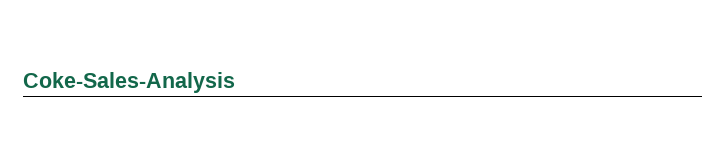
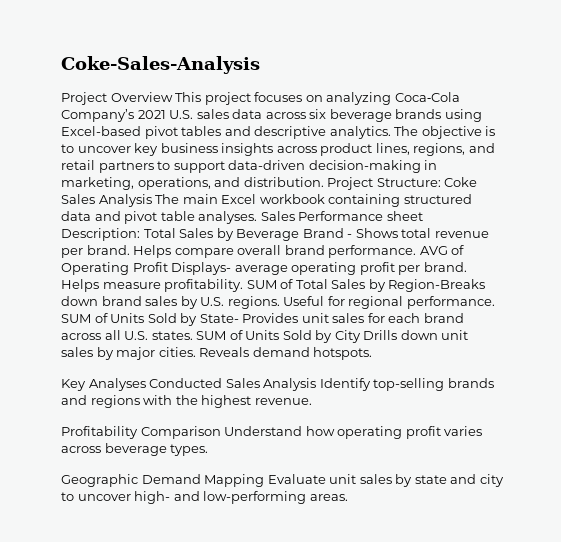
(235, 82) none -> [61,92,460,105] [61,109,482,122] [61,126,496,139] [61,143,495,156] [61,160,438,173] [61,177,478,190] [61,194,472,207] [61,211,423,224] [61,228,489,241] [61,245,465,258] [61,262,467,275] [61,279,486,292] [61,296,495,309] [61,313,464,326] [61,330,469,343] [61,347,373,360] [61,378,494,391] [61,395,312,408] [61,426,483,439] [61,443,209,456] [61,474,504,487] [61,491,348,504] // Project Overview This project focuses on analyzing Coca‑Cola Company’s 2021 U.S. sales data across six beverage brands using Excel-based pivot tables and descriptive analytics. The objective is to uncover key business insights across product lines, regions, and retail partners to support data-driven decision-making in marketing, operations, and distribution. Project Structure: Coke Sales Analysis The main Excel workbook containing structured data and pivot table analyses. Sales Performance sheet Description: Total Sales by Beverage Brand - Shows total revenue per brand. Helps compare overall brand performance. AVG of Operating Profit Displays- average operating profit per brand. Helps measure profitability. SUM of Total Sales by Region-Breaks down brand sales by U.S. regions. Useful for regional performance. SUM of Units Sold by State- Provides unit sales for each brand across all U.S. states. SUM of Units Sold by City Drills down unit sales by major cities. Reveals demand hotspots. // Key Analyses Conducted Sales Analysis Identify top-selling brands and regions with the highest revenue. // Profitability Comparison Understand how operating profit varies across beverage types. // Geographic Demand Mapping Evaluate unit sales by state and city to uncover high- and low-performing areas.

